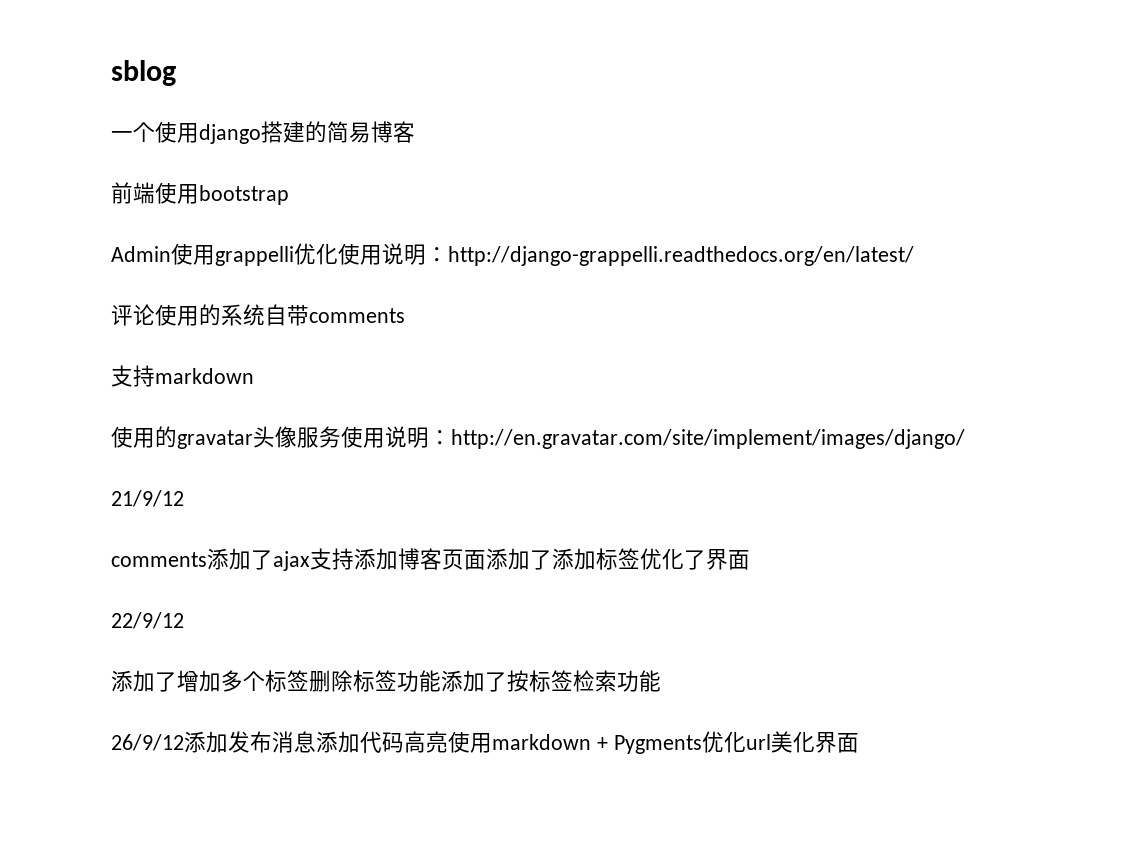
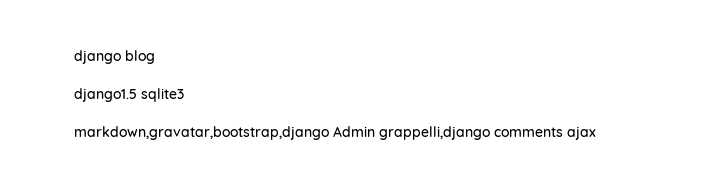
[111,60,176,86] [111,121,415,144] [111,182,289,205] [111,243,914,266] [111,304,405,326] [111,365,254,387] [111,426,965,449] [111,490,184,507] [111,548,750,571] [111,612,184,629] [111,670,661,692] [111,731,859,754] sblog // 一个使用django搭建的简易博客 // 前端使用bootstrap // Admin使用grappelli优化使用说明：http://django-grappelli.readthedocs.org/en/latest/ // 评论使用的系统自带comments // 支持markdown // 使用的gravatar头像服务使用说明：http://en.gravatar.com/site/implement/images/django/ // 21/9/12 // comments添加了ajax支持添加博客页面添加了添加标签优化了界面 // 22/9/12 // 添加了增加多个标签删除标签功能添加了按标签检索功能 // 26/9/12添加发布消息添加代码高亮使用markdown + Pygments优化url美化界面 -> [74,50,155,64] [74,88,184,102] [74,126,596,140] django blog // django1.5 sqlite3 // markdown,gravatar,bootstrap,django Admin grappelli,django comments ajax

